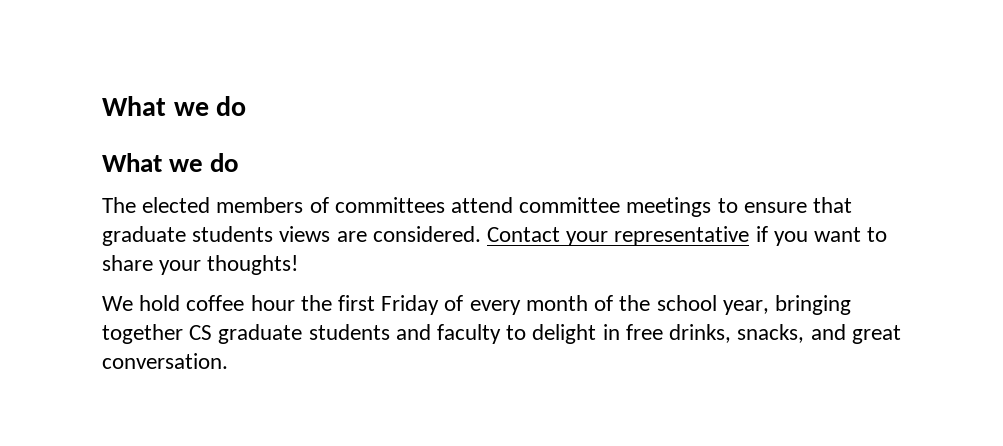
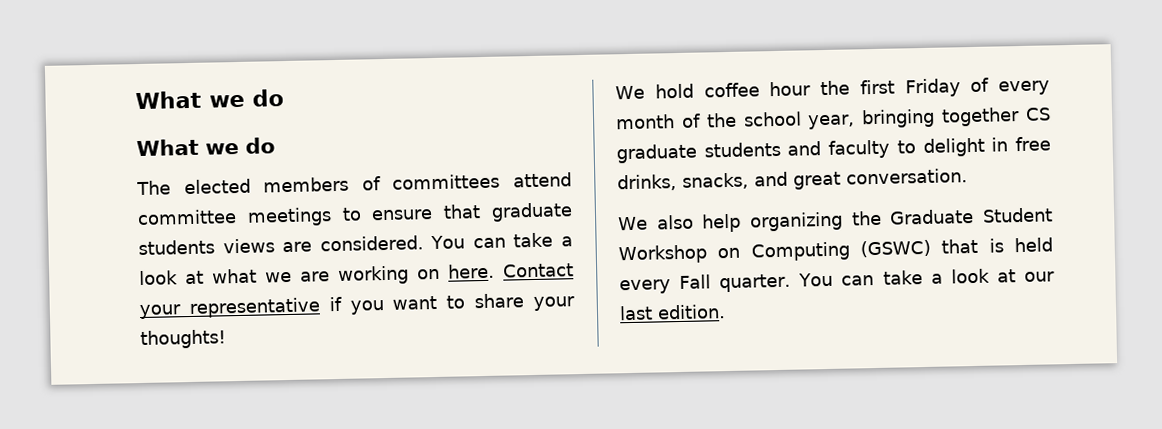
(481, 234) none -> [430,232,573,250] [139,263,495,286] You can take a look at what we are working on here.
(228, 361) none -> [618,207,1053,233] [618,237,1053,265] [619,268,1055,295] [619,304,726,321] // We also help organizing the Graduate Student Workshop on Computing (GSWC) that is held every Fall quarter. You can take a look at our last edition.

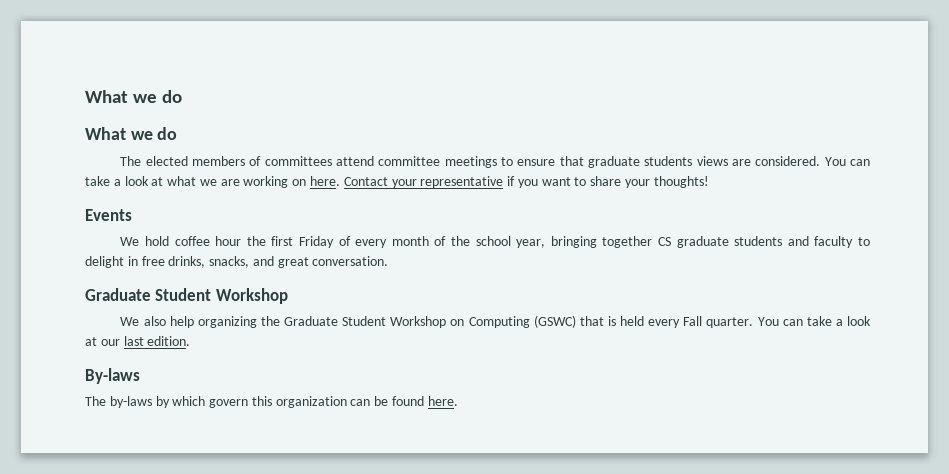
(226, 339) none -> [85,209,132,221] // Events
(968, 176) none -> [85,288,288,304] // Graduate Student Workshop
(726, 312) none -> [85,368,140,384] [85,396,458,408] // By-laws // The by-laws by which govern this organization can be found here.

